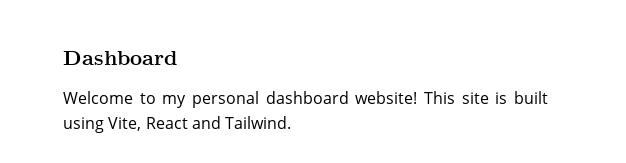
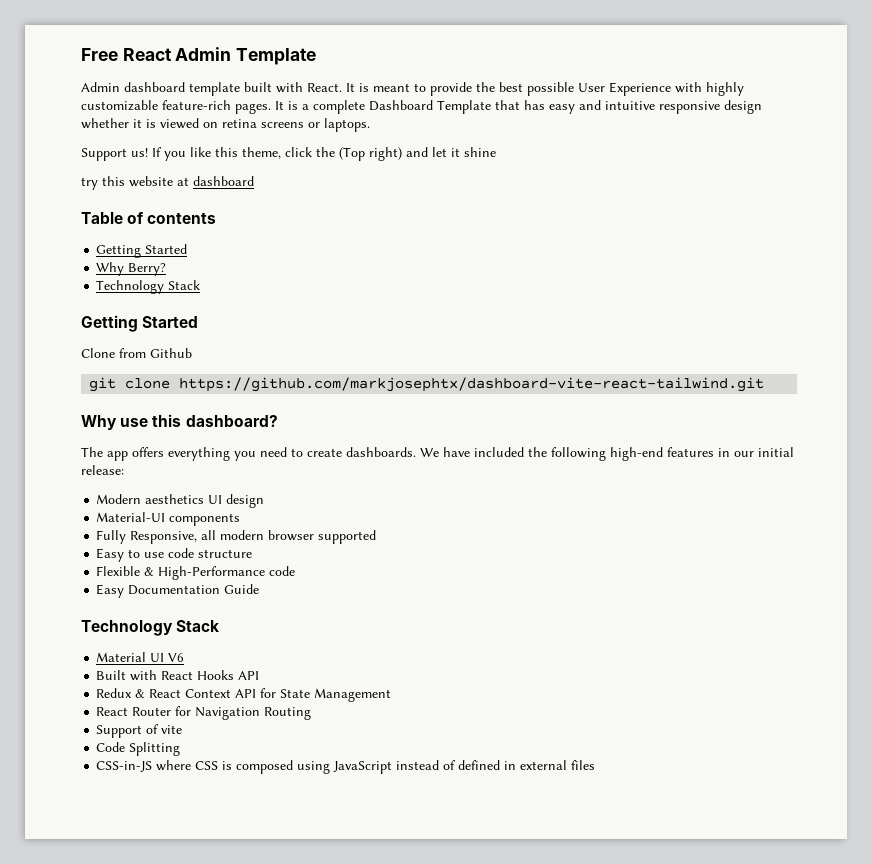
[63,51,177,65] [63,91,548,108] [63,116,292,133] Dashboard // Welcome to my personal dashboard website! This site is built using Vite, React and Tailwind. -> [81,47,317,65] [81,82,744,96] [81,100,762,114] [81,118,370,132] [81,147,496,161] [81,176,254,190] [81,212,217,224] [96,244,188,258] [96,262,167,276] [96,280,201,294] [81,315,199,332] [81,348,192,358] [89,377,765,392] [81,414,278,430] [81,447,794,461] [81,465,124,475] [96,494,265,508] [96,512,241,526] [96,530,377,544] [96,548,253,562] [96,566,296,580] [96,584,260,598] [81,620,220,636] [96,652,185,662] [96,670,260,681] [96,688,392,702] [96,706,312,720] [96,724,183,738] [96,742,181,756] [96,760,596,774] Free React Admin Template // Admin dashboard template built with React. It is meant to provide the best possible User Experience with highly customizable feature-rich pages. It is a complete Dashboard Template that has easy and intuitive responsive design whether it is viewed on retina screens or laptops. // Support us! If you like this theme, click the (Top right) and let it shine // try this website at dashboard // Table of contents // Getting Started // Why Berry? // Technology Stack // Getting Started // Clone from Github // git clone https://github.com/markjosephtx/dashboard-vite-react-tailwind.git // Why use this dashboard? // The app offers everything you need to create dashboards. We have included the following high-end features in our initial release: // Modern aesthetics UI design // Material-UI components // Fully Responsive, all modern browser supported // Easy to use code structure // Flexible & High-Performance code // Easy Documentation Guide // Technology Stack // Material UI V6 // Built with React Hooks API // Redux & React Context API for State Management // React Router for Navigation Routing // Support of vite // Code Splitting // CSS-in-JS where CSS is composed using JavaScript instead of defined in external files

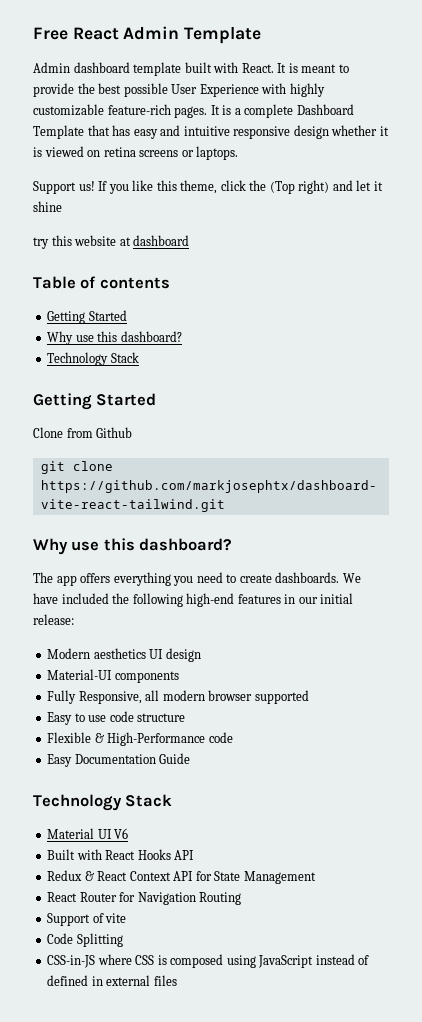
[128,263,167,276] Berry? -> [75,331,182,342] use this dashboard?

